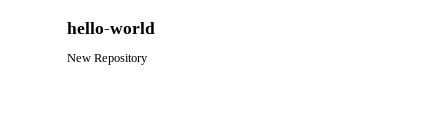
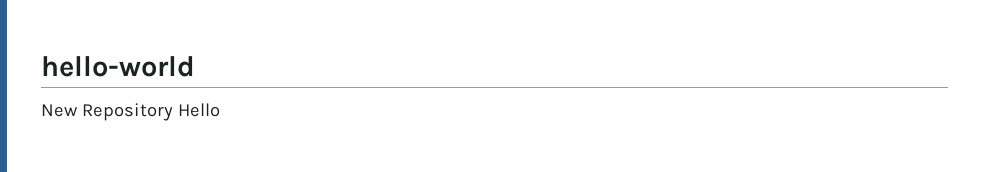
(149, 59) none -> [177,103,220,117] Hello

